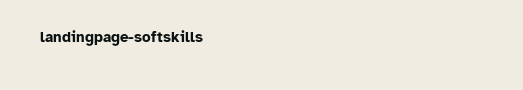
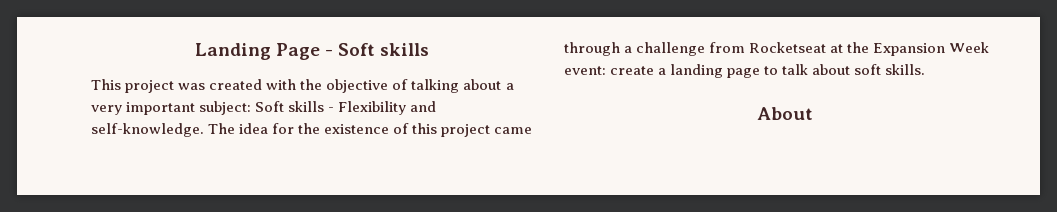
[40,30,203,46] landingpage-softskills -> [194,43,430,60] [91,79,514,93] [91,101,437,115] [91,123,533,137] [564,42,990,56] [564,64,926,78] [757,107,813,120] Landing Page - Soft skills // This project was created with the objective of talking about a very important subject: Soft skills - Flexibility and self-knowledge. The idea for the existence of this project came through a challenge from Rocketseat at the Expansion Week event: create a landing page to talk about soft skills. // About

